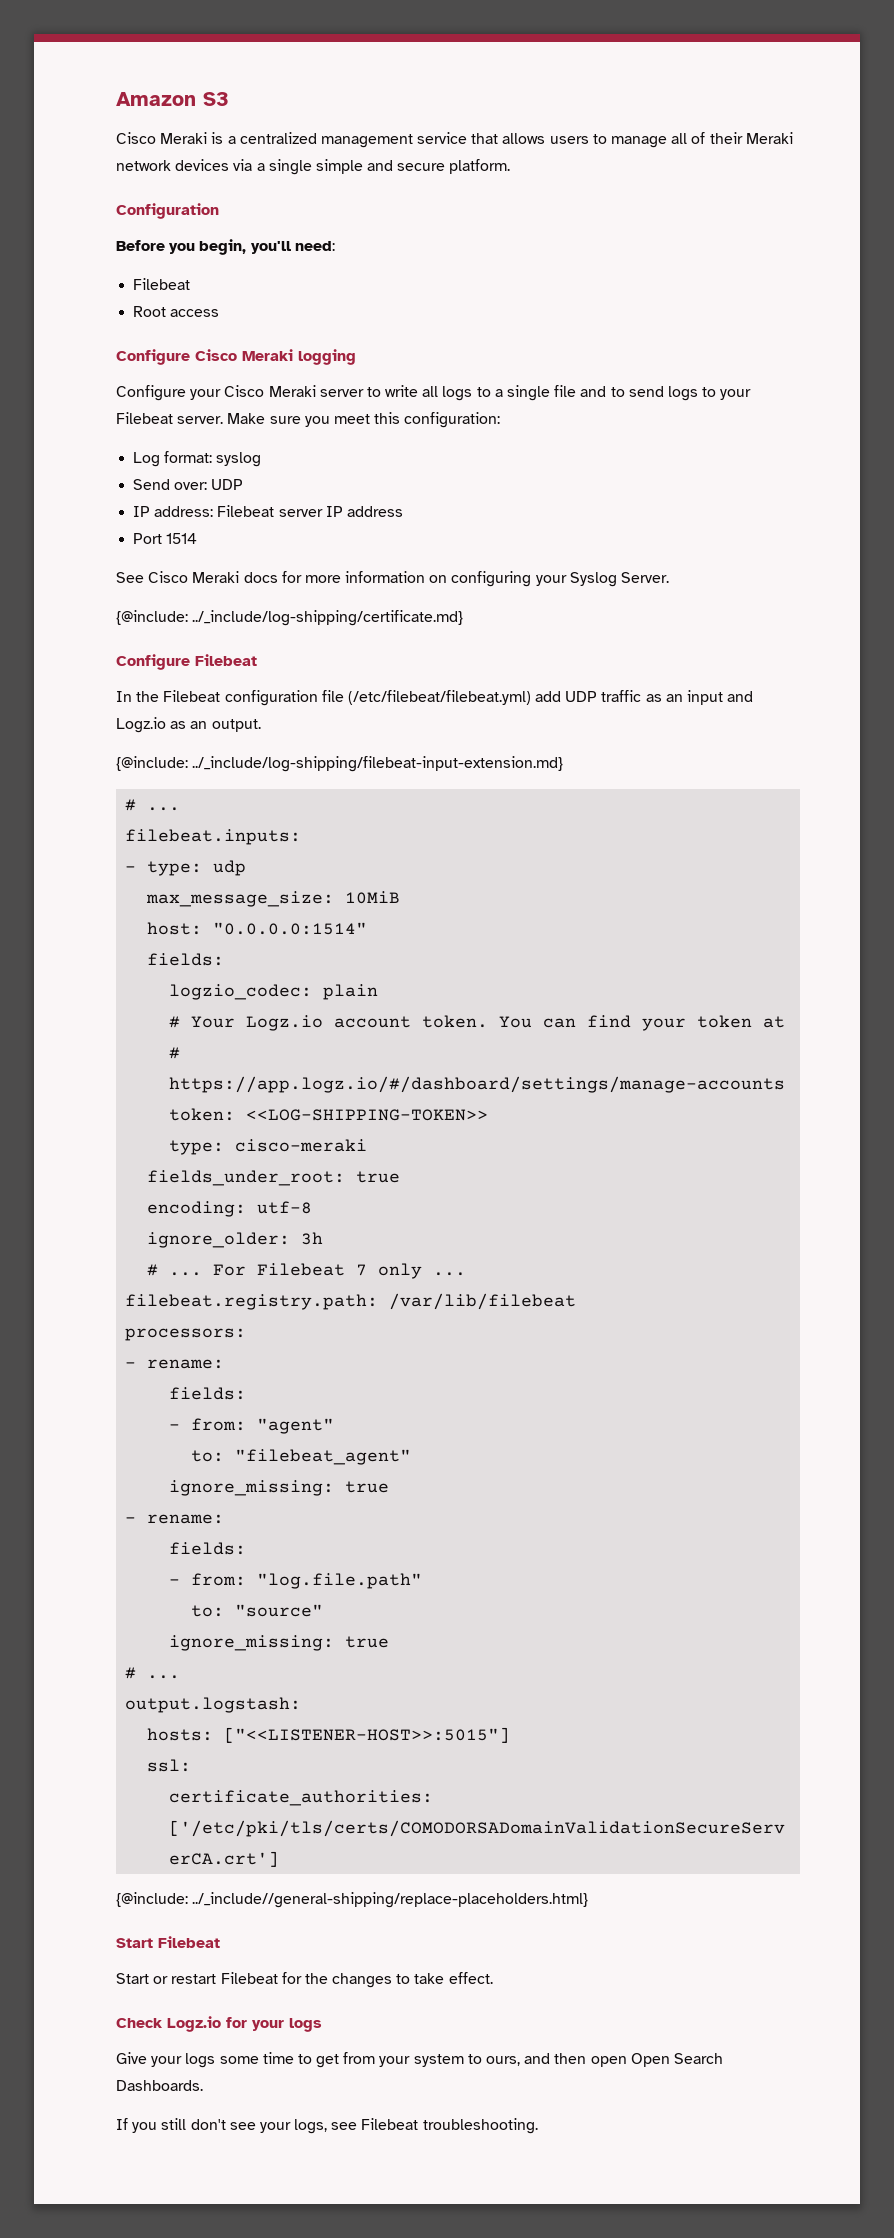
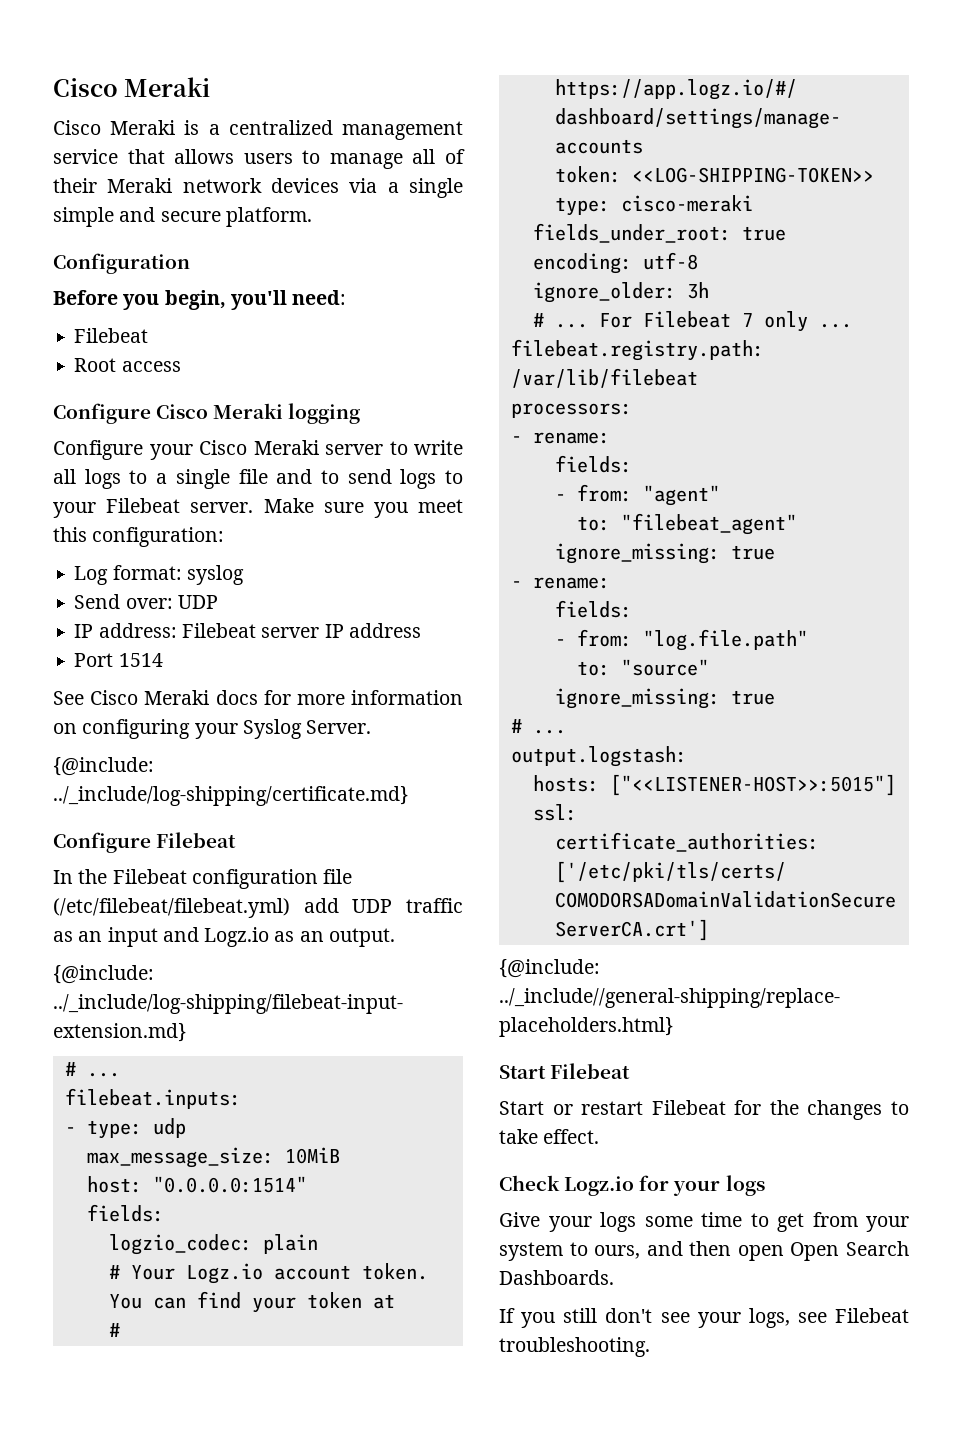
[116,92,229,106] Amazon S3 -> [53,77,211,97] Cisco Meraki

